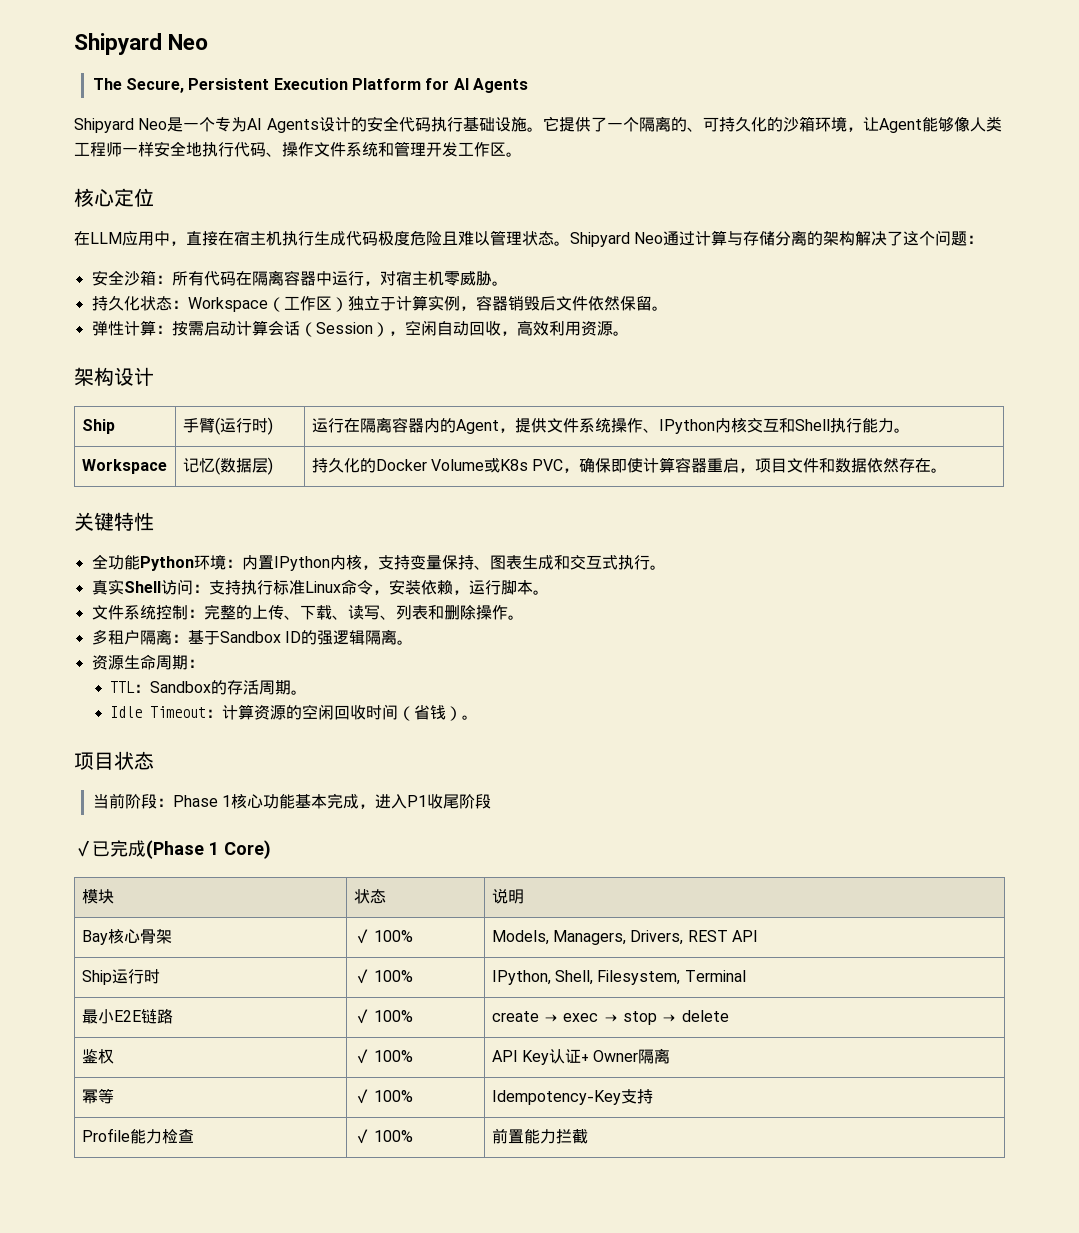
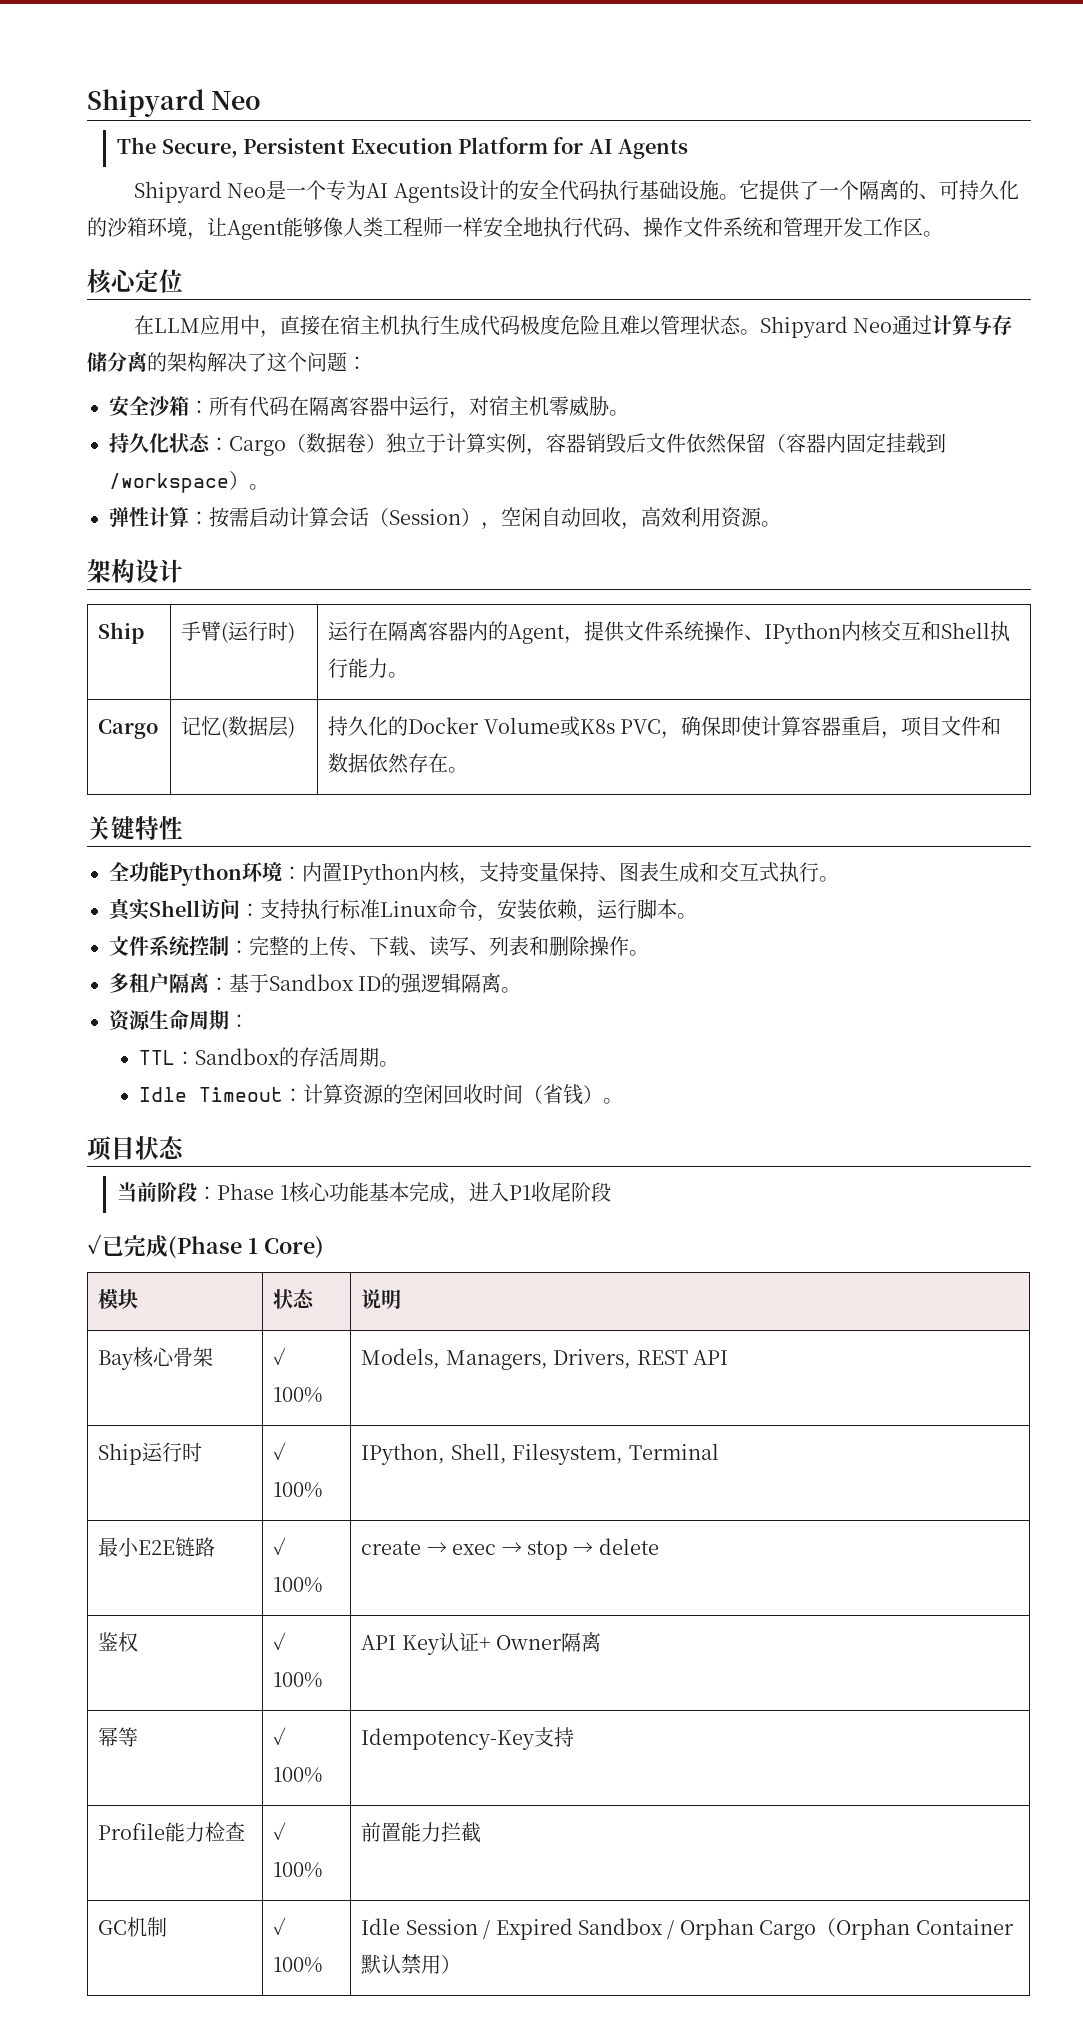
[187,296,332,312] Workspace（工作区 -> [229,433,366,456] Cargo（数据卷
(652, 303) none -> [766,433,946,454] [109,471,249,493] （容器内固定挂载到/workspace）
[81,459,167,474] Workspace -> [98,719,159,739] Cargo
(588, 1136) none -> [98,1917,168,1937] [273,1917,287,1935] [273,1957,323,1973] [361,1918,1014,1940] [361,1954,462,1974] // GC机制 | ✓ 100% | Idle Session / Expired Sandbox / Orphan Cargo（Orphan Container默认禁用）

